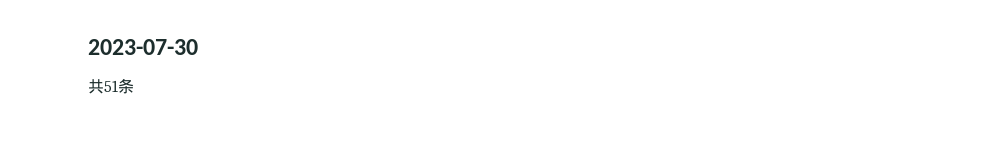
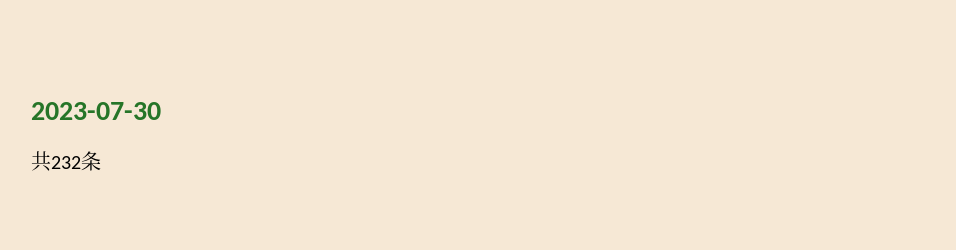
[104,80,118,92] 51 -> [51,156,81,169] 232

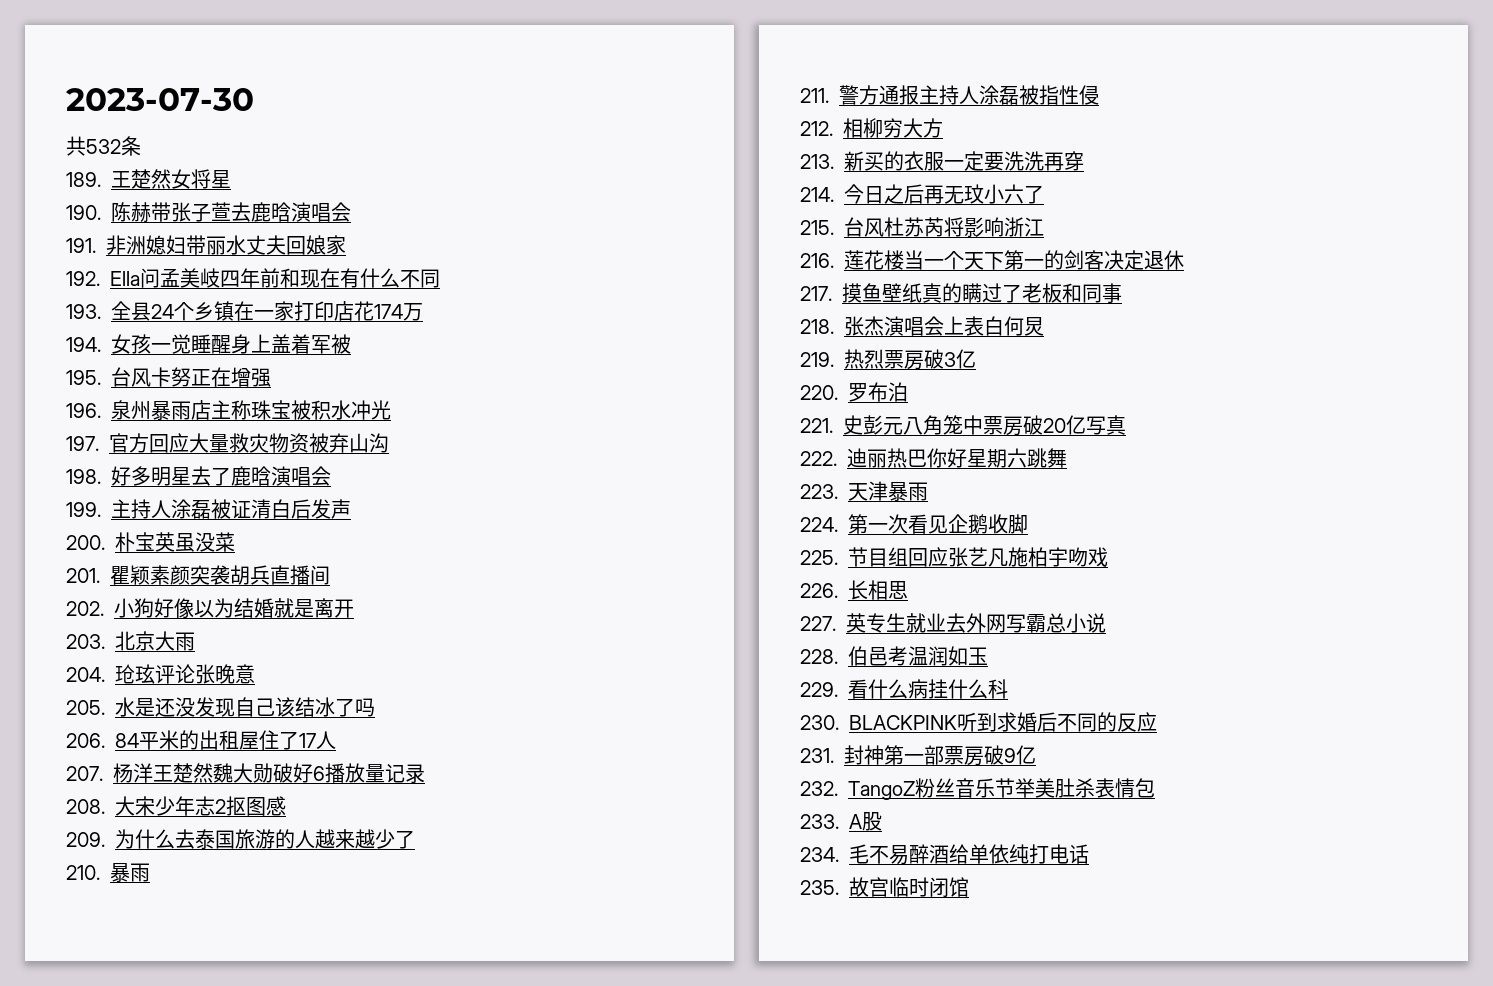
[51,156,81,169] 232 -> [86,139,121,154] 532
(101, 161) none -> [66,169,231,189] [66,202,351,222] [66,235,346,255] [66,268,440,288] [66,301,423,321] [66,334,351,354] [66,367,271,387] [66,400,391,420] [66,433,389,453] [66,466,331,486] [66,499,351,519] [66,532,235,552] [66,565,330,585] [66,598,354,618] [66,631,195,651] [66,664,255,684] [66,697,375,717] [66,730,336,750] [66,763,425,783] [66,796,286,816] [66,829,415,849] [66,863,150,882] [800,85,1099,105] [800,118,943,138] [800,151,1084,171] [800,184,1044,204] [800,217,1044,237] [800,250,1184,270] [800,283,1122,303] [800,316,1044,336] [800,349,976,370] [800,382,908,402] [800,415,1126,436] [800,448,1067,468] [800,481,928,501] [800,514,1028,534] [800,547,1108,567] [800,580,908,600] [800,613,1106,633] [800,646,988,666] [800,679,1008,699] [800,712,1157,732] [800,745,1036,766] [800,778,1155,800] [800,812,882,831] [800,844,1089,865] [800,877,969,898] // 189.王楚然女将星 // 190.陈赫带张子萱去鹿晗演唱会 // 191.非洲媳妇带丽水丈夫回娘家 // 192. Ella问孟美岐四年前和现在有什么不同 // 193.全县24个乡镇在一家打印店花174万 // 194.女孩一觉睡醒身上盖着军被 // 195.台风卡努正在增强 // 196.泉州暴雨店主称珠宝被积水冲光 // 197.官方回应大量救灾物资被弃山沟 // 198.好多明星去了鹿晗演唱会 // 199.主持人涂磊被证清白后发声 // 200.朴宝英虽没菜 // 201.瞿颖素颜突袭胡兵直播间 // 202.小狗好像以为结婚就是离开 // 203.北京大雨 // 204.玱玹评论张晚意 // 205.水是还没发现自己该结冰了吗 // 206. 84平米的出租屋住了17人 // 207.杨洋王楚然魏大勋破好6播放量记录 // 208.大宋少年志2抠图感 // 209.为什么去泰国旅游的人越来越少了 // 210.暴雨 // 211.警方通报主持人涂磊被指性侵 // 212.相柳穷大方 // 213.新买的衣服一定要洗洗再穿 // 214.今日之后再无玟小六了 // 215.台风杜苏芮将影响浙江 // 216.莲花楼当一个天下第一的剑客决定退休 // 217.摸鱼壁纸真的瞒过了老板和同事 // 218.张杰演唱会上表白何炅 // 219.热烈票房破3亿 // 220.罗布泊 // 221.史彭元八角笼中票房破20亿写真 // 222.迪丽热巴你好星期六跳舞 // 223.天津暴雨 // 224.第一次看见企鹅收脚 // 225.节目组回应张艺凡施柏宇吻戏 // 226.长相思 // 227.英专生就业去外网写霸总小说 // 228.伯邑考温润如玉 // 229.看什么病挂什么科 // 230. BLACKPINK听到求婚后不同的反应 // 231.封神第一部票房破9亿 // 232. TangoZ粉丝音乐节举美肚杀表情包 // 233. A股 // 234.毛不易醉酒给单依纯打电话 // 235.故宫临时闭馆

